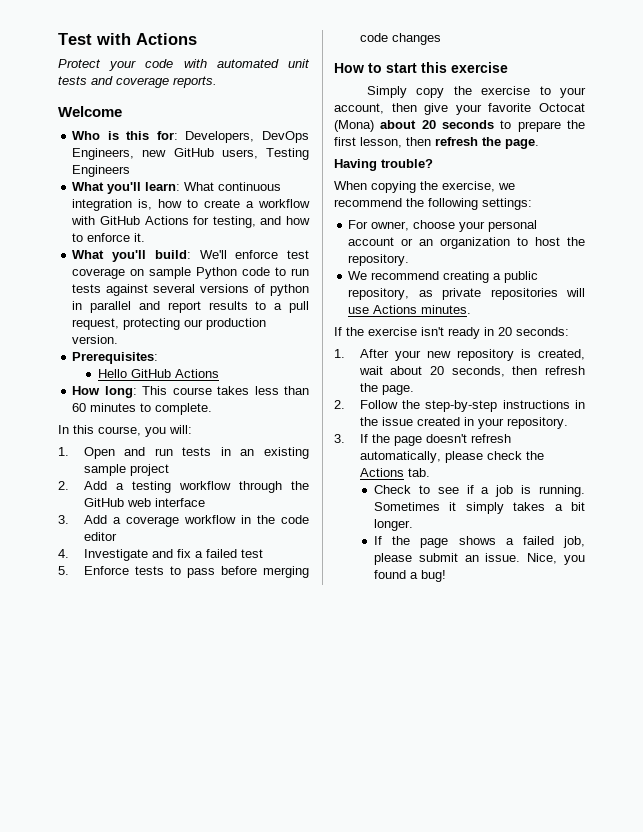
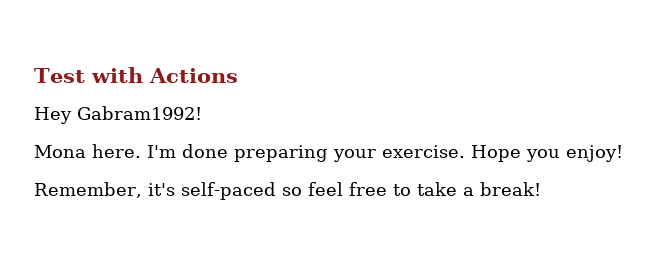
[58,59,310,71] [58,76,217,88] [58,106,122,117] [72,131,309,143] [72,148,309,160] [72,165,131,177] [72,182,282,194] [72,199,310,211] [71,216,310,228] [72,233,146,242] [72,250,309,262] [72,267,309,279] [72,284,309,296] [72,301,309,313] [72,318,267,330] [72,335,119,344] [72,352,159,364] [98,369,220,378] [72,386,309,398] [72,403,213,415] [58,425,192,437] [58,447,309,459] [83,464,169,476] [58,481,309,493] [83,498,205,507] [58,515,309,527] [83,532,117,541] [58,549,263,561] [58,566,309,578] [359,33,441,45] [334,62,508,73] [366,86,586,98] [334,103,585,115] [334,120,585,132] [334,137,539,149] [334,159,433,171] [334,181,515,193] [334,198,532,210] [348,220,538,232] [348,237,585,249] [348,254,410,266] [348,271,539,283] [348,288,585,300] [348,305,472,314] [334,327,569,339] [334,349,585,361] [358,366,585,377] [359,383,414,395] [334,400,585,412] [359,417,568,429] [334,434,511,446] [359,451,544,463] [359,468,430,477] [374,485,585,497] [374,502,585,514] [374,519,414,531] [374,536,585,548] [374,553,585,565] [374,570,447,582] Protect your code with automated unit tests and coverage reports. // Welcome // Who is this for: Developers, DevOps Engineers, new GitHub users, Testing Engineers // What you'll learn: What continuous integration is, how to create a workflow with GitHub Actions for testing, and how to enforce it. // What you'll build: We'll enforce test coverage on sample Python code to run tests against several versions of python in parallel and report results to a pull request, protecting our production version. // Prerequisites: // Hello GitHub Actions // How long: This course takes less than 60 minutes to complete. // In this course, you will: // 1. Open and run tests in an existing sample project // 2. Add a testing workflow through the GitHub web interface // 3. Add a coverage workflow in the code editor // 4. Investigate and fix a failed test // 5. Enforce tests to pass before merging code changes // How to start this exercise // Simply copy the exercise to your account, then give your favorite Octocat (Mona) about 20 seconds to prepare the first lesson, then refresh the page. // Having trouble? // When copying the exercise, we recommend the following settings: // For owner, choose your personal account or an organization to host the repository. // We recommend creating a public repository, as private repositories will use Actions minutes. // If the exercise isn't ready in 20 seconds: // 1. After your new repository is created, wait about 20 seconds, then refresh the page. // 2. Follow the step-by-step instructions in the issue created in your repository. // 3. If the page doesn't refresh automatically, please check the Actions tab. // Check to see if a job is running. Sometimes it simply takes a bit longer. // If the page shows a failed job, please submit an issue. Nice, you found a bug! -> [34,106,202,124] [34,144,623,162] [34,182,541,200] Hey Gabram1992! // Mona here. I'm done preparing your exercise. Hope you enjoy! // Remember, it's self-paced so feel free to take a break!

